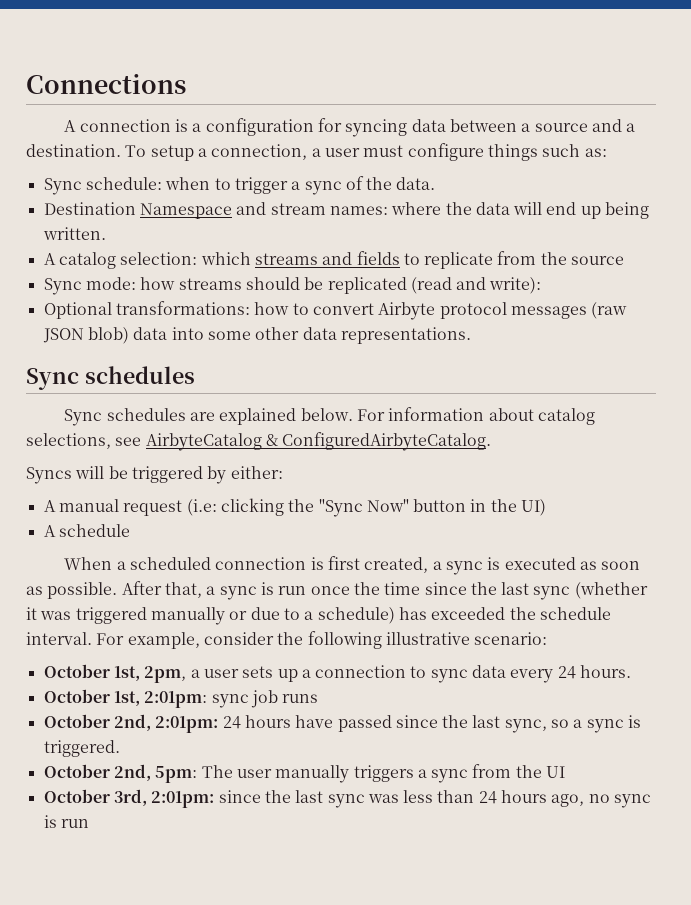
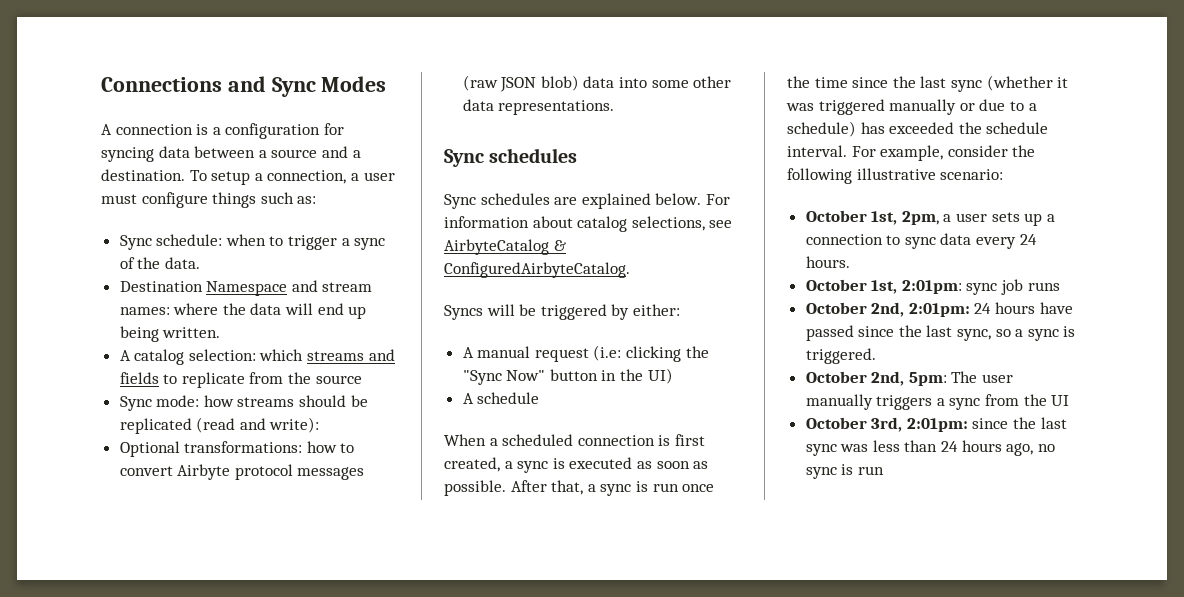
(186, 84) none -> [227,76,387,97] and Sync Modes

